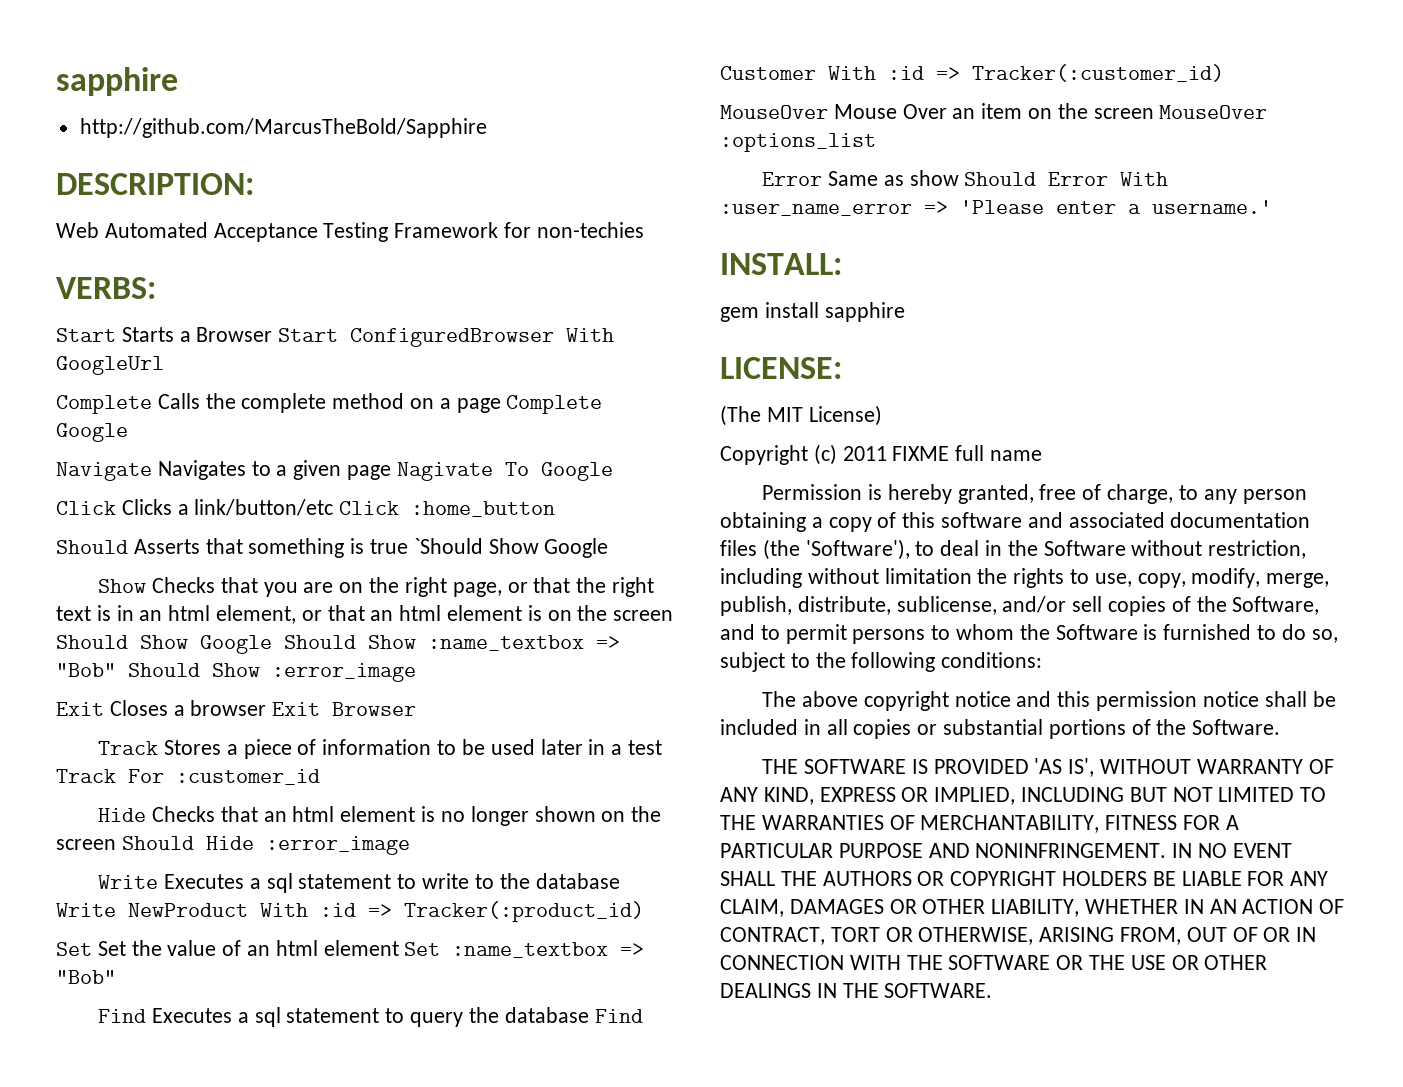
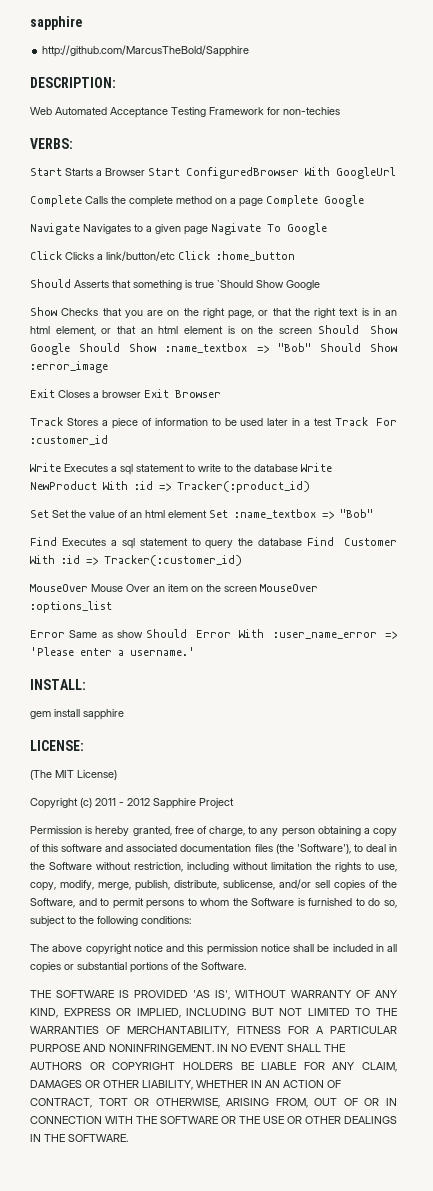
[98,806,662,826] [56,836,410,855] // Hide Checks that an html element is no longer shown on the screen Should Hide :error_image -> (108, 440) none
[892,445,1043,461] FIXME full name -> [119,798,234,809] - 2012 Sapphire Project

